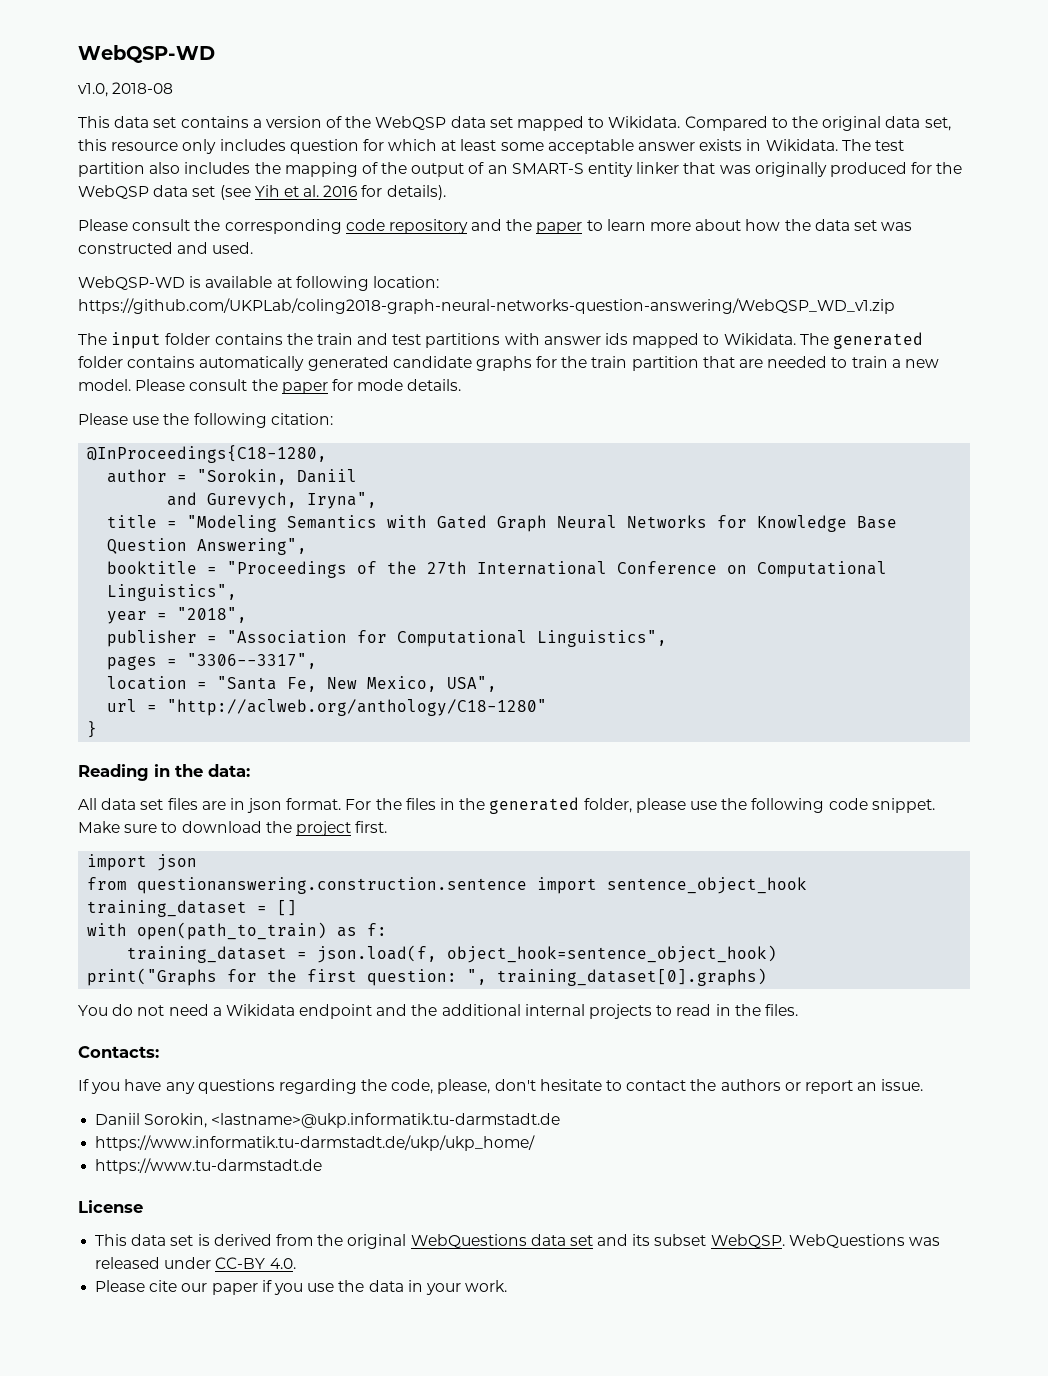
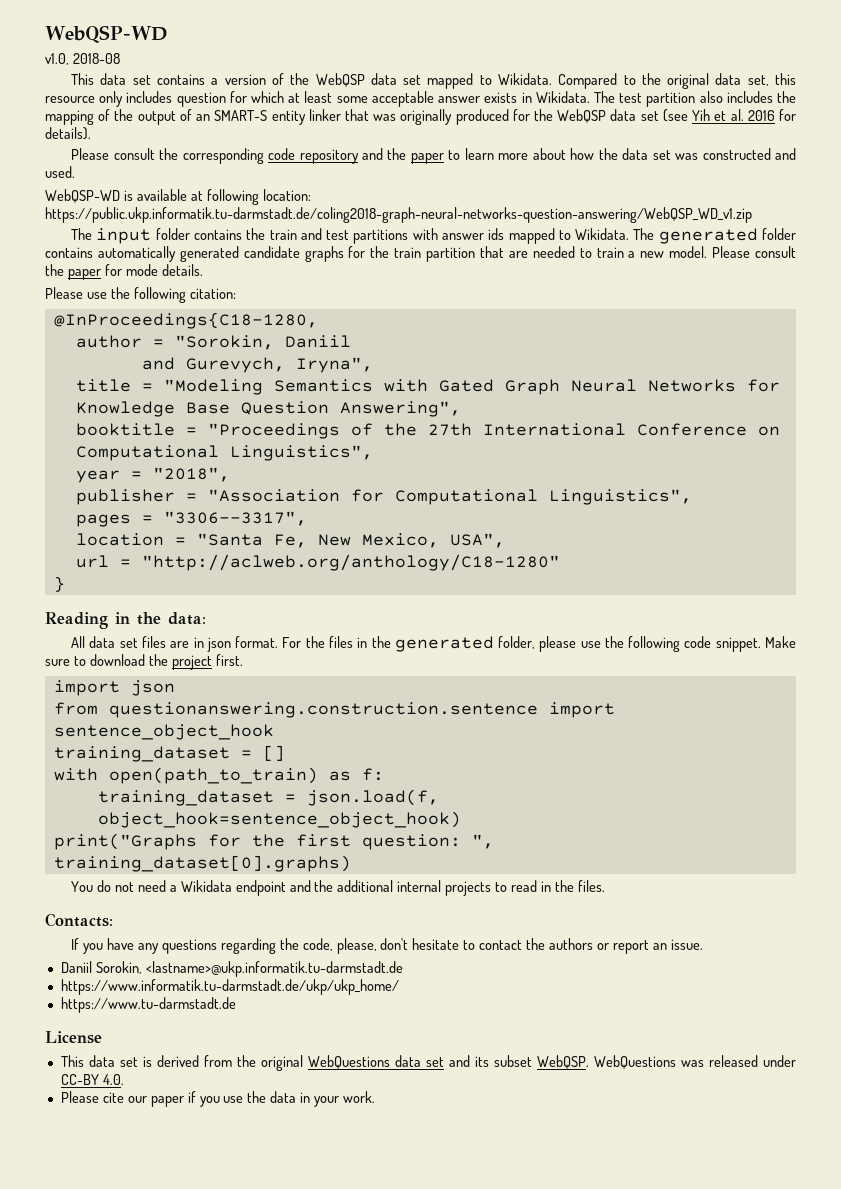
[78,298,895,314] https://github.com/UKPLab/coling2018-graph-neural-networks-question-answering/WebQSP_WD_v1.zip -> [45,207,752,223] https://public.ukp.informatik.tu-darmstadt.de/coling2018-graph-neural-networks-question-answering/WebQSP_WD_v1.zip

